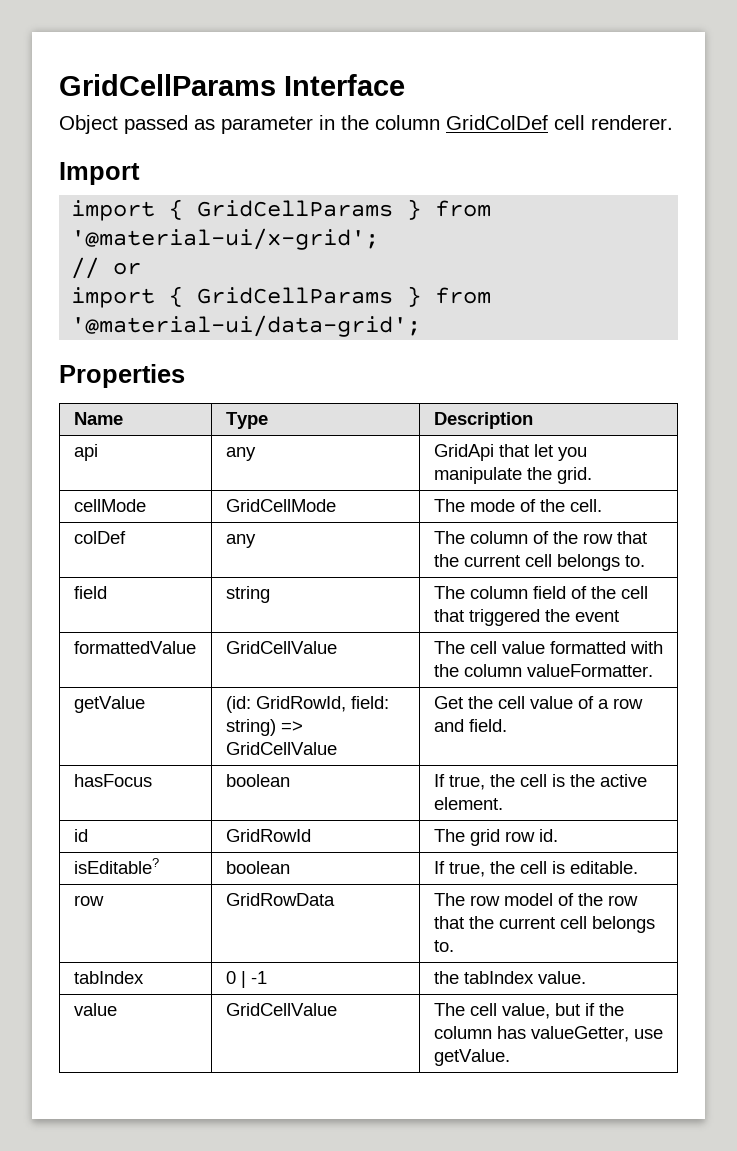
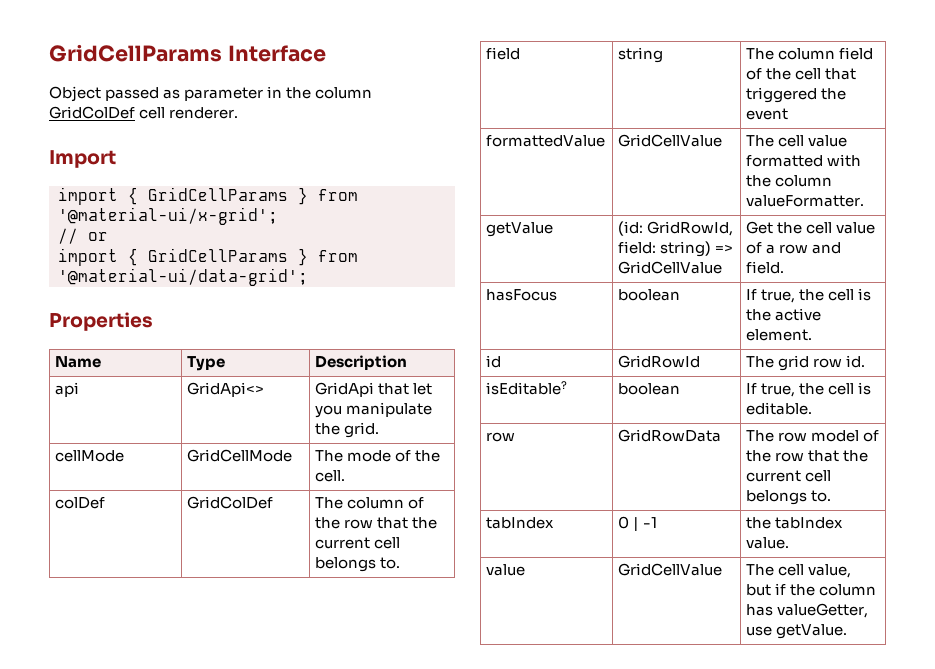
[225,447,256,461] any -> [187,382,265,397] GridApi<>
[225,534,256,548] any -> [187,496,274,509] GridColDef

